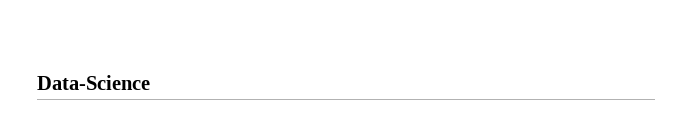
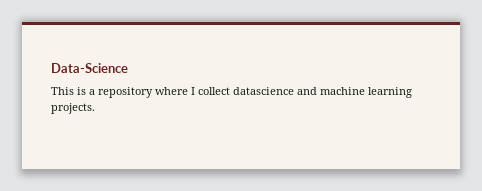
(150, 82) none -> [51,87,412,98] [51,103,95,114] // This is a repository where I collect datascience and machine learning projects.

